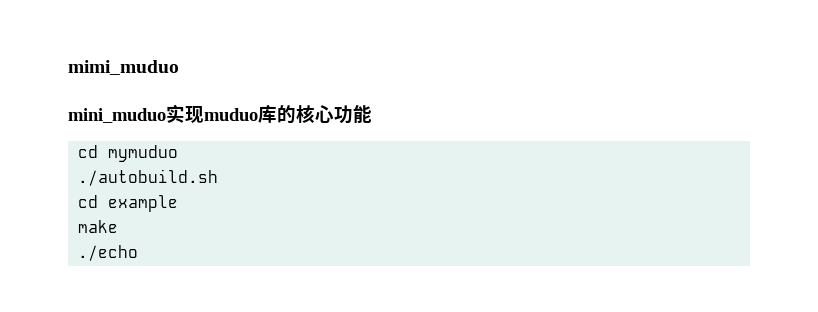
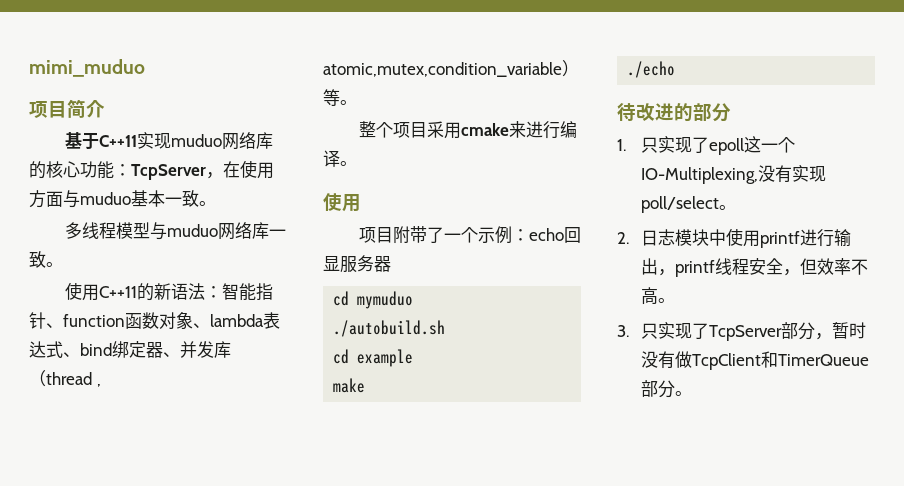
[68,108,166,123] mini_muduo -> [29,99,105,118] [64,132,137,149] 项目简介 // 基于C++11
(258, 114) none -> [221,132,256,150] 网络
(372, 114) none -> [114,160,274,180] [29,190,216,208] [64,222,286,240] [29,251,63,268] [64,282,273,301] [29,312,280,329] [29,341,231,358] [29,370,101,387] [323,60,579,77] [323,89,357,106] [358,121,577,139] [323,150,357,167] [323,193,361,212] [358,226,581,244] [323,255,391,273] ：TcpServer，在使用方面与muduo基本一致。 // 多线程模型与muduo网络库一致。 // 使用C++11的新语法：智能指针、function函数对象、lambda表达式、bind绑定器、并发库（thread , atomic,mutex,condition_variable）等。 // 整个项目采用cmake来进行编译。 // 使用 // 项目附带了一个示例：echo回显服务器
(139, 253) none -> [617,103,731,122] [617,136,795,155] [640,165,826,184] [640,196,736,213] [617,228,851,248] [640,258,868,277] [640,287,675,305] [617,322,866,341] [640,351,869,370] [640,380,692,398] // 待改进的部分 // 1.只实现了epoll这一个IO-Multiplexing,没有实现poll/select。 // 2.日志模块中使用printf进行输出，printf线程安全，但效率不高。 // 3.只实现了TcpServer部分，暂时没有做TcpClient和TimerQueue部分。

